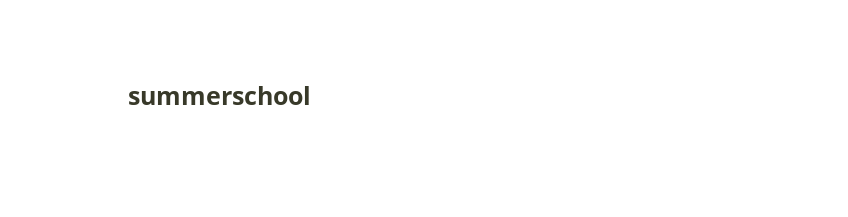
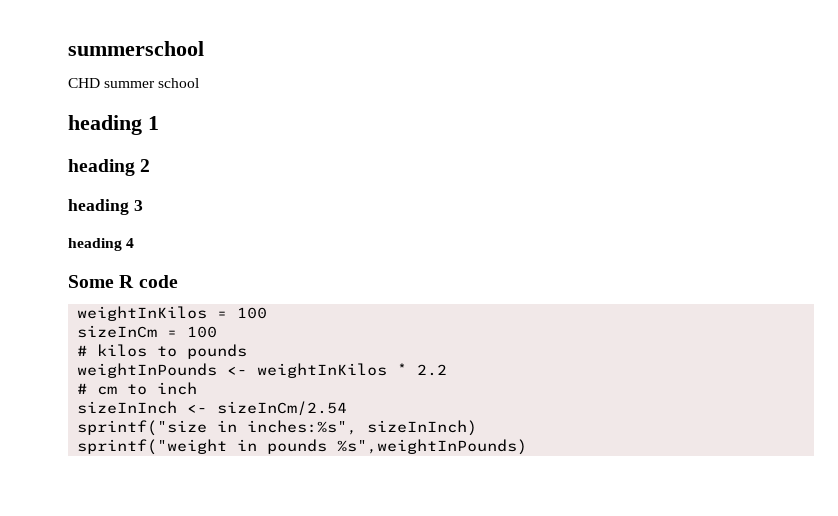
(311, 95) none -> [68,78,200,88] [68,115,159,135] [68,159,151,176] [68,199,143,215] [68,238,135,251] [68,275,178,288] [77,306,268,321] [77,325,218,338] [77,344,248,359] [77,363,448,378] [77,382,198,395] [77,401,348,416] [77,420,478,436] [77,439,528,455] // CHD summer school // heading 1 // heading 2 // heading 3 // heading 4 // Some R code // weightInKilos = 100 // sizeInCm = 100 // # kilos to pounds // weightInPounds <- weightInKilos * 2.2 // # cm to inch // sizeInInch <- sizeInCm/2.54 // sprintf("size in inches:%s", sizeInInch) // sprintf("weight in pounds %s",weightInPounds)

